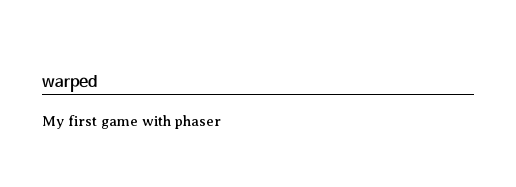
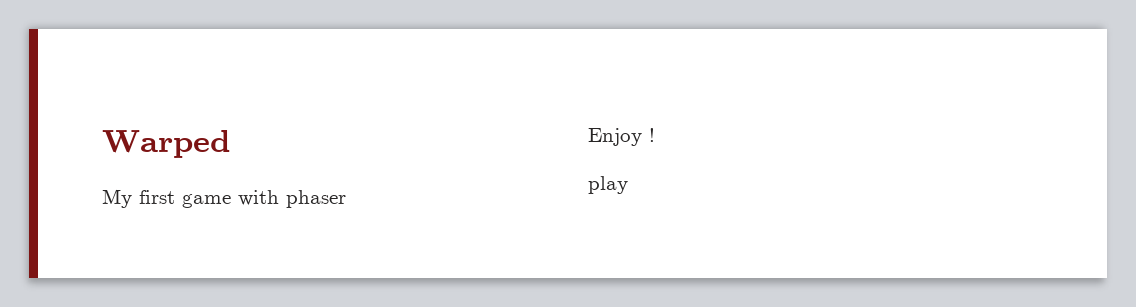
[42,75,97,92] warped -> [102,130,230,158] Warped
(221, 122) none -> [588,128,655,146] [588,176,628,194] // Enjoy ! // play

